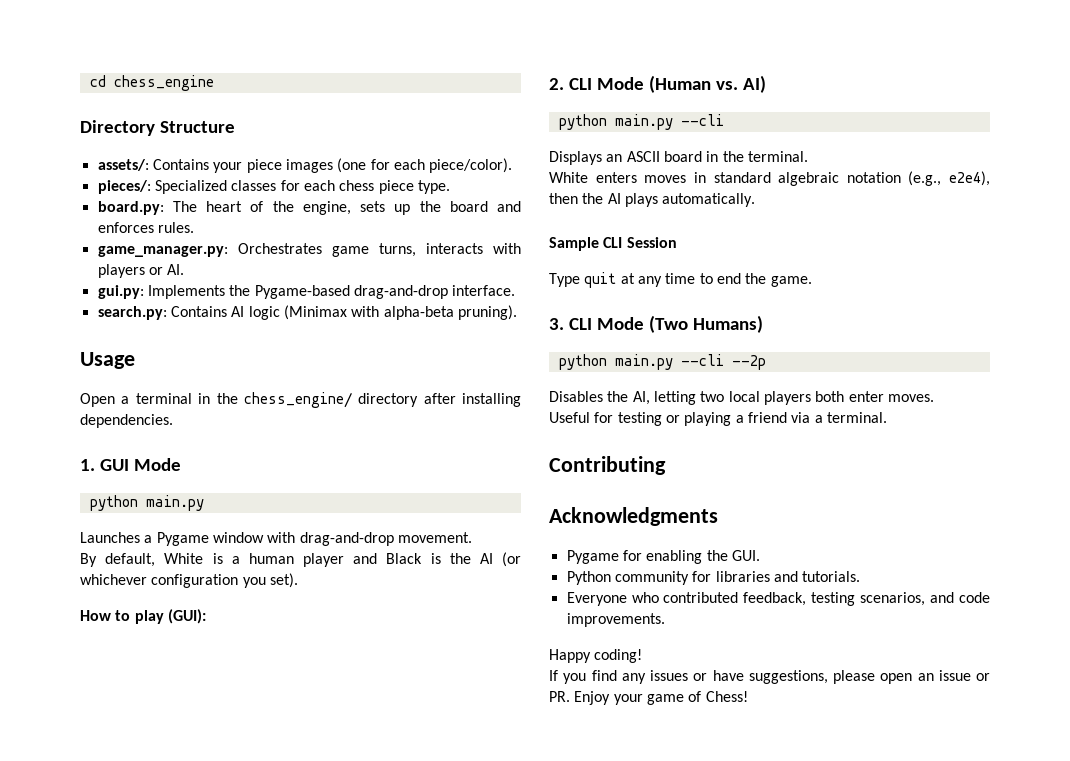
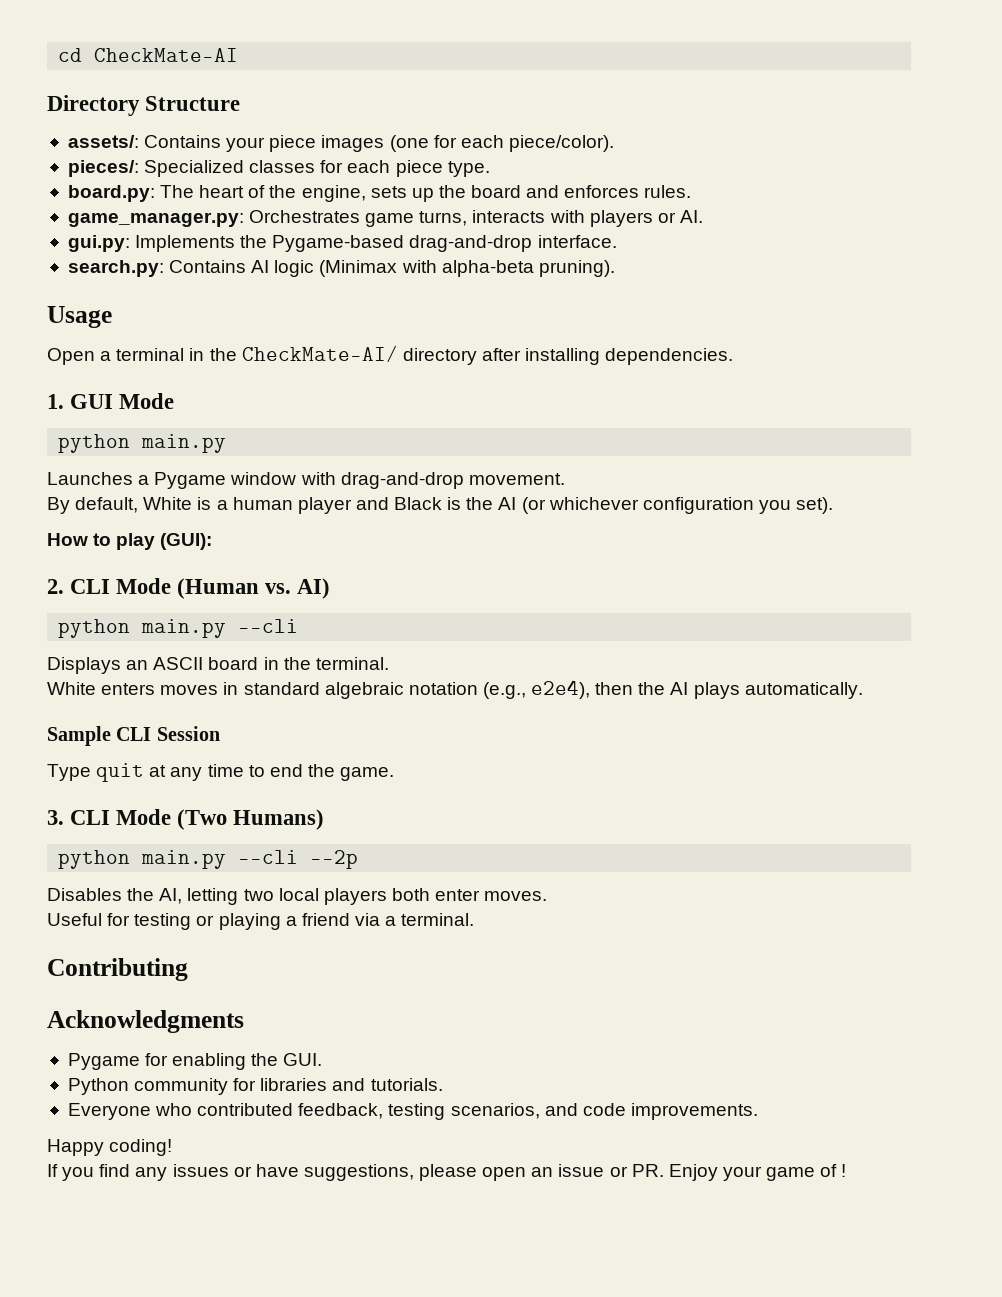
[113,75,214,91] chess_engine -> [94,48,239,62] CheckMate-AI
[339,180,375,191] chess -> (391, 166) none
[243,392,352,408] chess_engine/ -> [241,345,398,362] CheckMate-AI/
[705,691,748,702] Chess! -> [841,1164,847,1177] !

